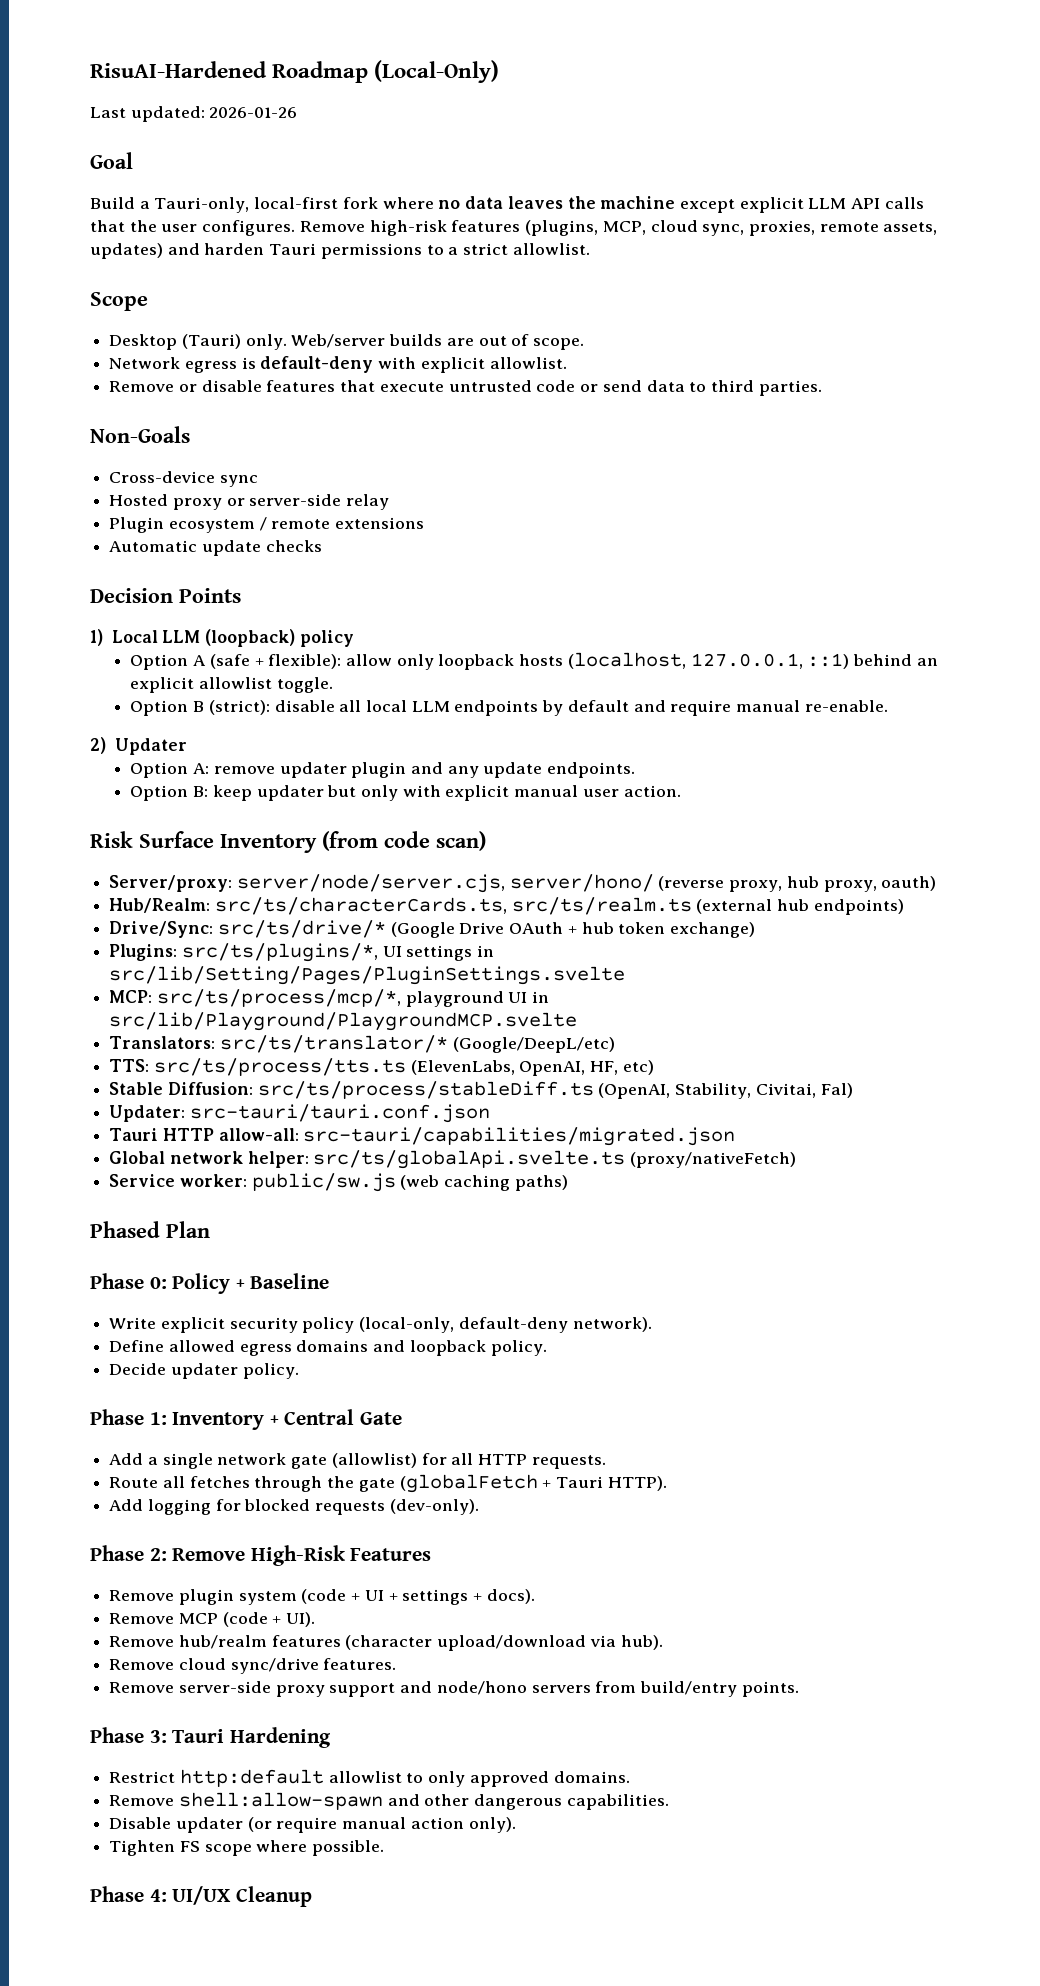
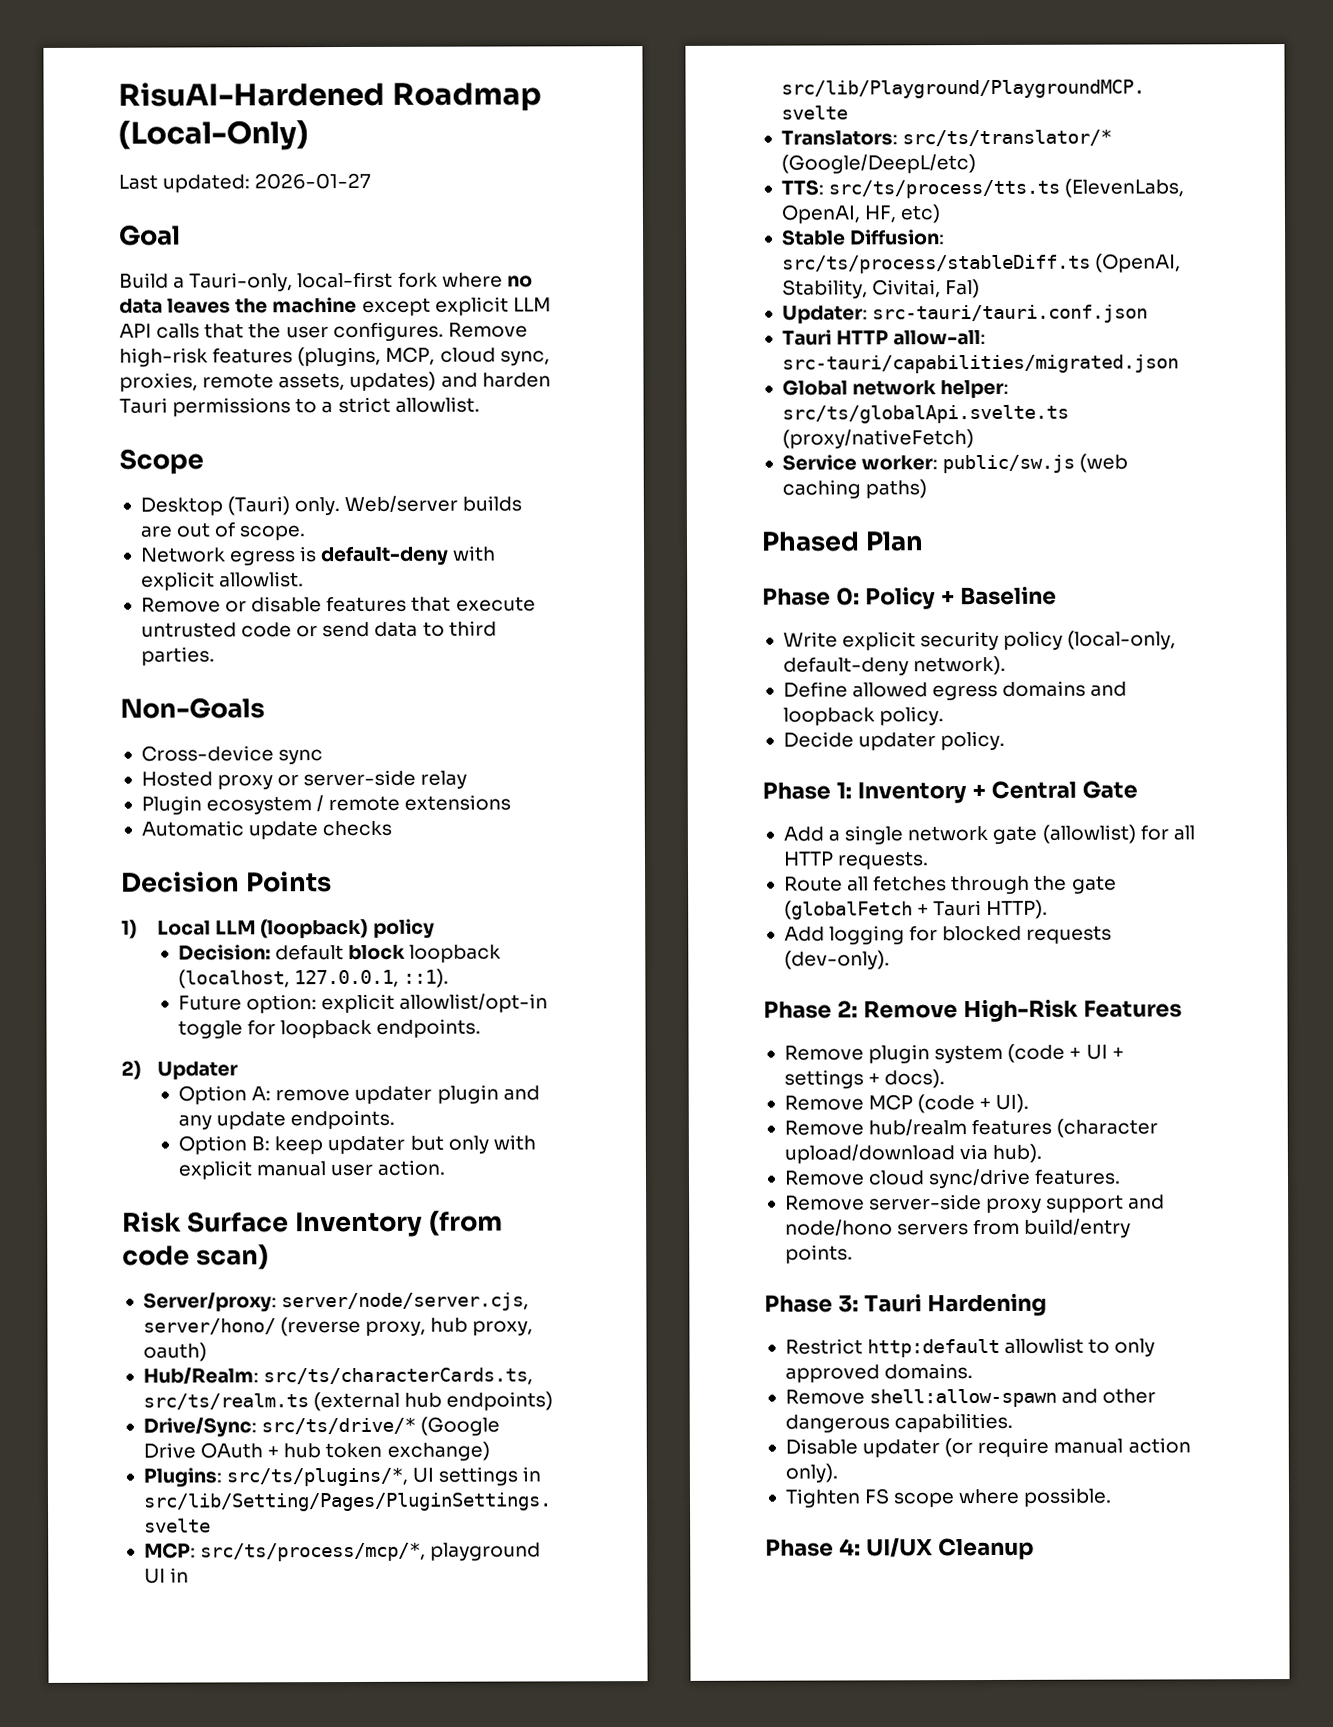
[209,107,298,118] 2026-01-26 -> [254,172,372,190] 2026-01-27
[130,652,938,670] [130,677,333,693] [130,700,888,716] Option A (safe + flexible): allow only loopback hosts (localhost, 127.0.0.1, ::1) behind an explicit allowlist toggle. // Option B (strict): disable all local LLM endpoints by default and require manual re-enable. -> [178,944,502,963] [178,968,450,989] [178,993,549,1014] [178,1018,482,1039] Decision: default block loopback (localhost, 127.0.0.1, ::1). // Future option: explicit allowlist/opt-in toggle for loopback endpoints.

